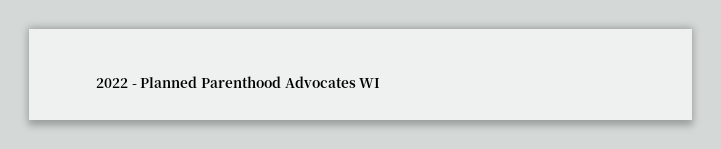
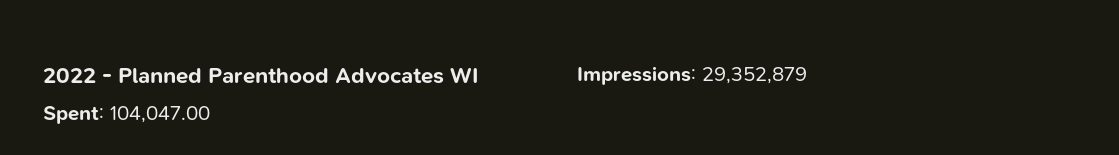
(381, 83) none -> [43,106,210,124] [577,66,807,85] // Spent: 104,047.00 // Impressions: 29,352,879

